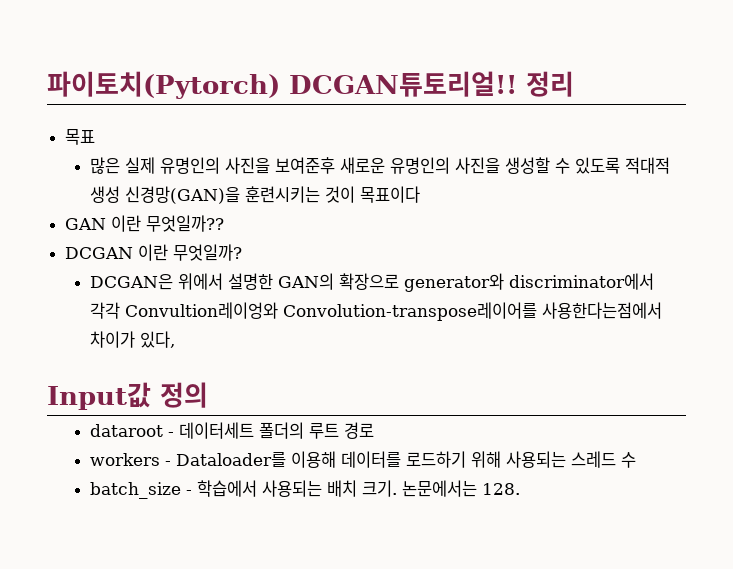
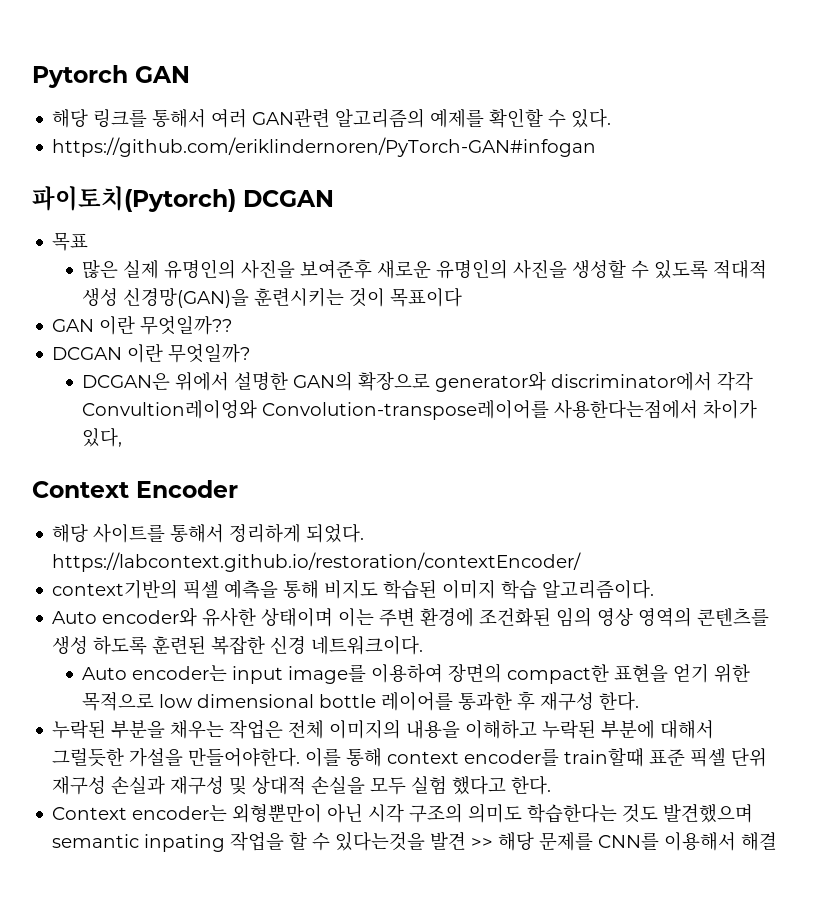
[47,71,574,99] 파이토치(Pytorch) DCGAN튜토리얼!! 정리 -> [32,65,190,88] [52,108,612,128] [52,137,597,157] [32,186,334,212] Pytorch GAN // 해당 링크를 통해서 여러 GAN관련 알고리즘의 예제를 확인할 수 있다. // https://github.com/eriklindernoren/PyTorch-GAN#infogan // 파이토치(Pytorch) DCGAN
[47,382,208,410] [90,422,375,439] [90,451,637,468] [90,480,521,499] Input값 정의 // dataroot - 데이터세트 폴더의 루트 경로 // workers - Dataloader를 이용해 데이터를 로드하기 위해 사용되는 스레드 수 // batch_size - 학습에서 사용되는 배치 크기. 논문에서는 128. -> [32,480,238,498] [52,523,365,543] [52,552,582,572] [52,579,655,599] [52,607,770,627] [52,635,424,655] [82,663,751,684] [82,691,640,711] [52,719,715,739] [52,747,768,767] [52,775,552,795] [52,803,754,823] [52,831,778,852] Context Encoder // 해당 사이트를 통해서 정리하게 되었다. https://labcontext.github.io/restoration/contextEncoder/ // context기반의 픽셀 예측을 통해 비지도 학습된 이미지 학습 알고리즘이다. // Auto encoder와 유사한 상태이며 이는 주변 환경에 조건화된 임의 영상 영역의 콘텐츠를 생성 하도록 훈련된 복잡한 신경 네트워크이다. // Auto encoder는 input image를 이용하여 장면의 compact한 표현을 얻기 위한 목적으로 low dimensional bottle 레이어를 통과한 후 재구성 한다. // 누락된 부분을 채우는 작업은 전체 이미지의 내용을 이해하고 누락된 부분에 대해서 그럴듯한 가설을 만들어야한다. 이를 통해 context encoder를 train할때 표준 픽셀 단위 재구성 손실과 재구성 및 상대적 손실을 모두 실험 했다고 한다. // Context encoder는 외형뿐만이 아닌 시각 구조의 의미도 학습한다는 것도 발견했으며 semantic inpating 작업을 할 수 있다는것을 발견 >> 해당 문제를 CNN를 이용해서 해결

